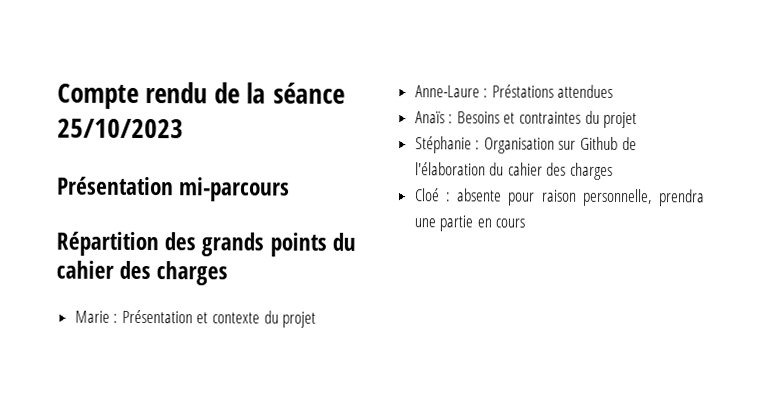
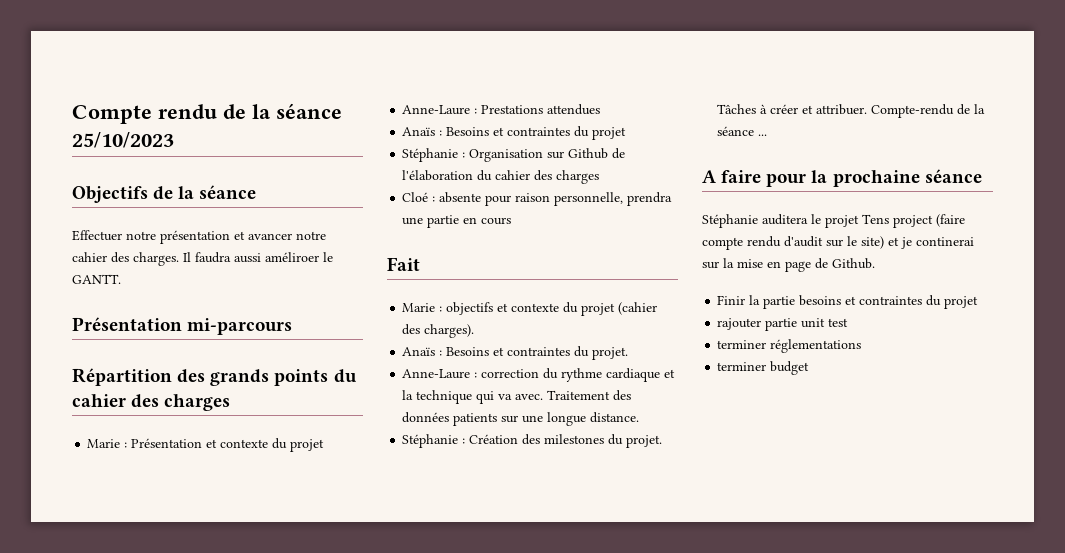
(184, 128) none -> [72,185,257,203] [72,230,326,244] [72,252,333,266] [72,274,121,284] // Objectifs de la séance // Effectuer notre présentation et avancer notre cahier des charges. Il faudra aussi améliroer le GANTT.
[491,84,554,98] Préstations -> [481,105,544,114] Prestations
(526, 223) none -> [387,257,420,271] [402,302,658,316] [402,324,475,338] [402,346,629,360] [402,368,676,382] [402,390,632,404] [402,412,640,426] [402,434,663,448] [717,104,986,118] [717,126,768,136] [702,169,982,187] [702,214,965,228] [702,236,974,250] [702,258,875,272] [717,295,979,309] [717,318,849,331] [717,339,862,353] [717,361,810,375] // Fait // Marie : objectifs et contexte du projet (cahier des charges). // Anaïs : Besoins et contraintes du projet. // Anne-Laure : correction du rythme cardiaque et la technique qui va avec. Traitement des données patients sur une longue distance. // Stéphanie : Création des milestones du projet. Tâches à créer et attribuer. Compte-rendu de la séance ... // A faire pour la prochaine séance // Stéphanie auditera le projet Tens project (faire compte rendu d'audit sur le site) et je continerai sur la mise en page de Github. // Finir la partie besoins et contraintes du projet // rajouter partie unit test // terminer réglementations // terminer budget

